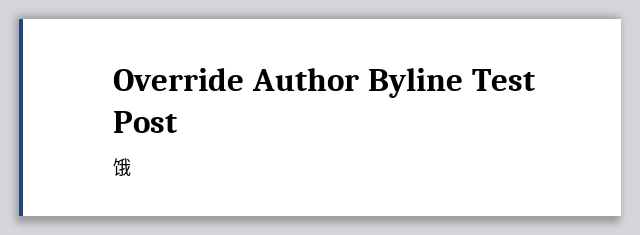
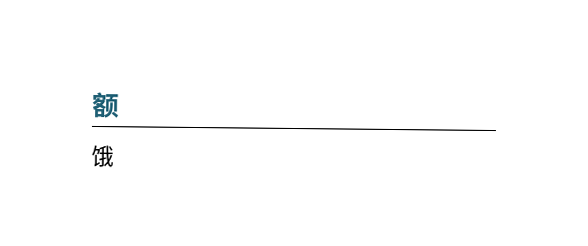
[113,68,535,98] [113,111,177,133] Override Author Byline Test Post -> [92,91,120,119] 额

